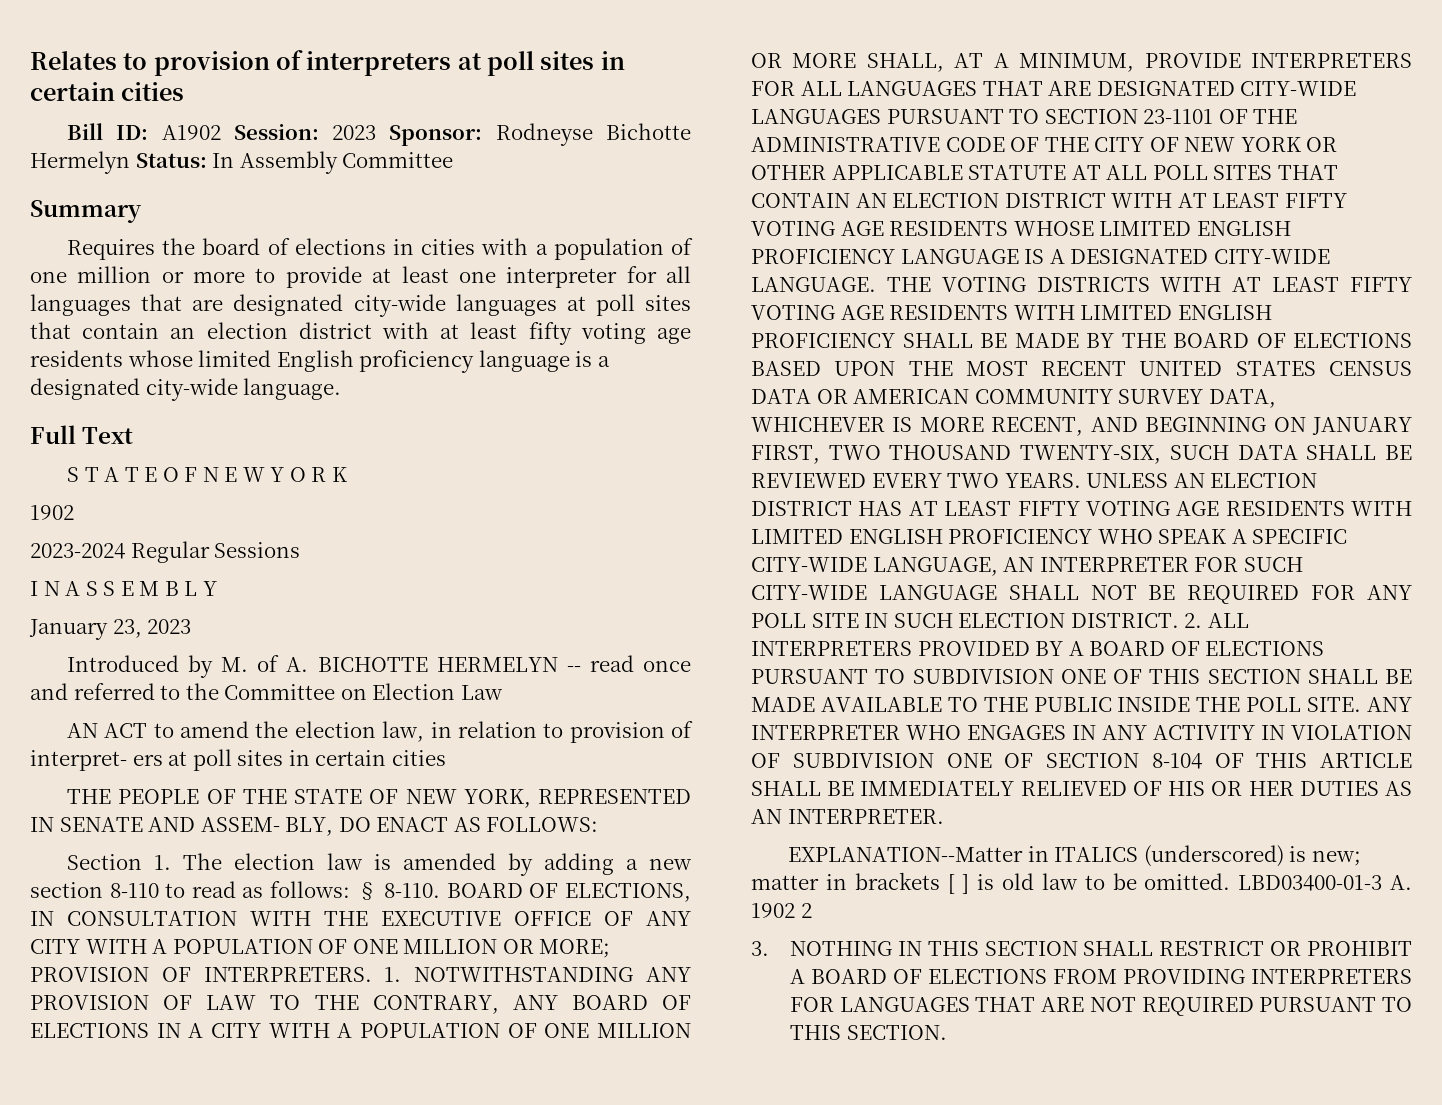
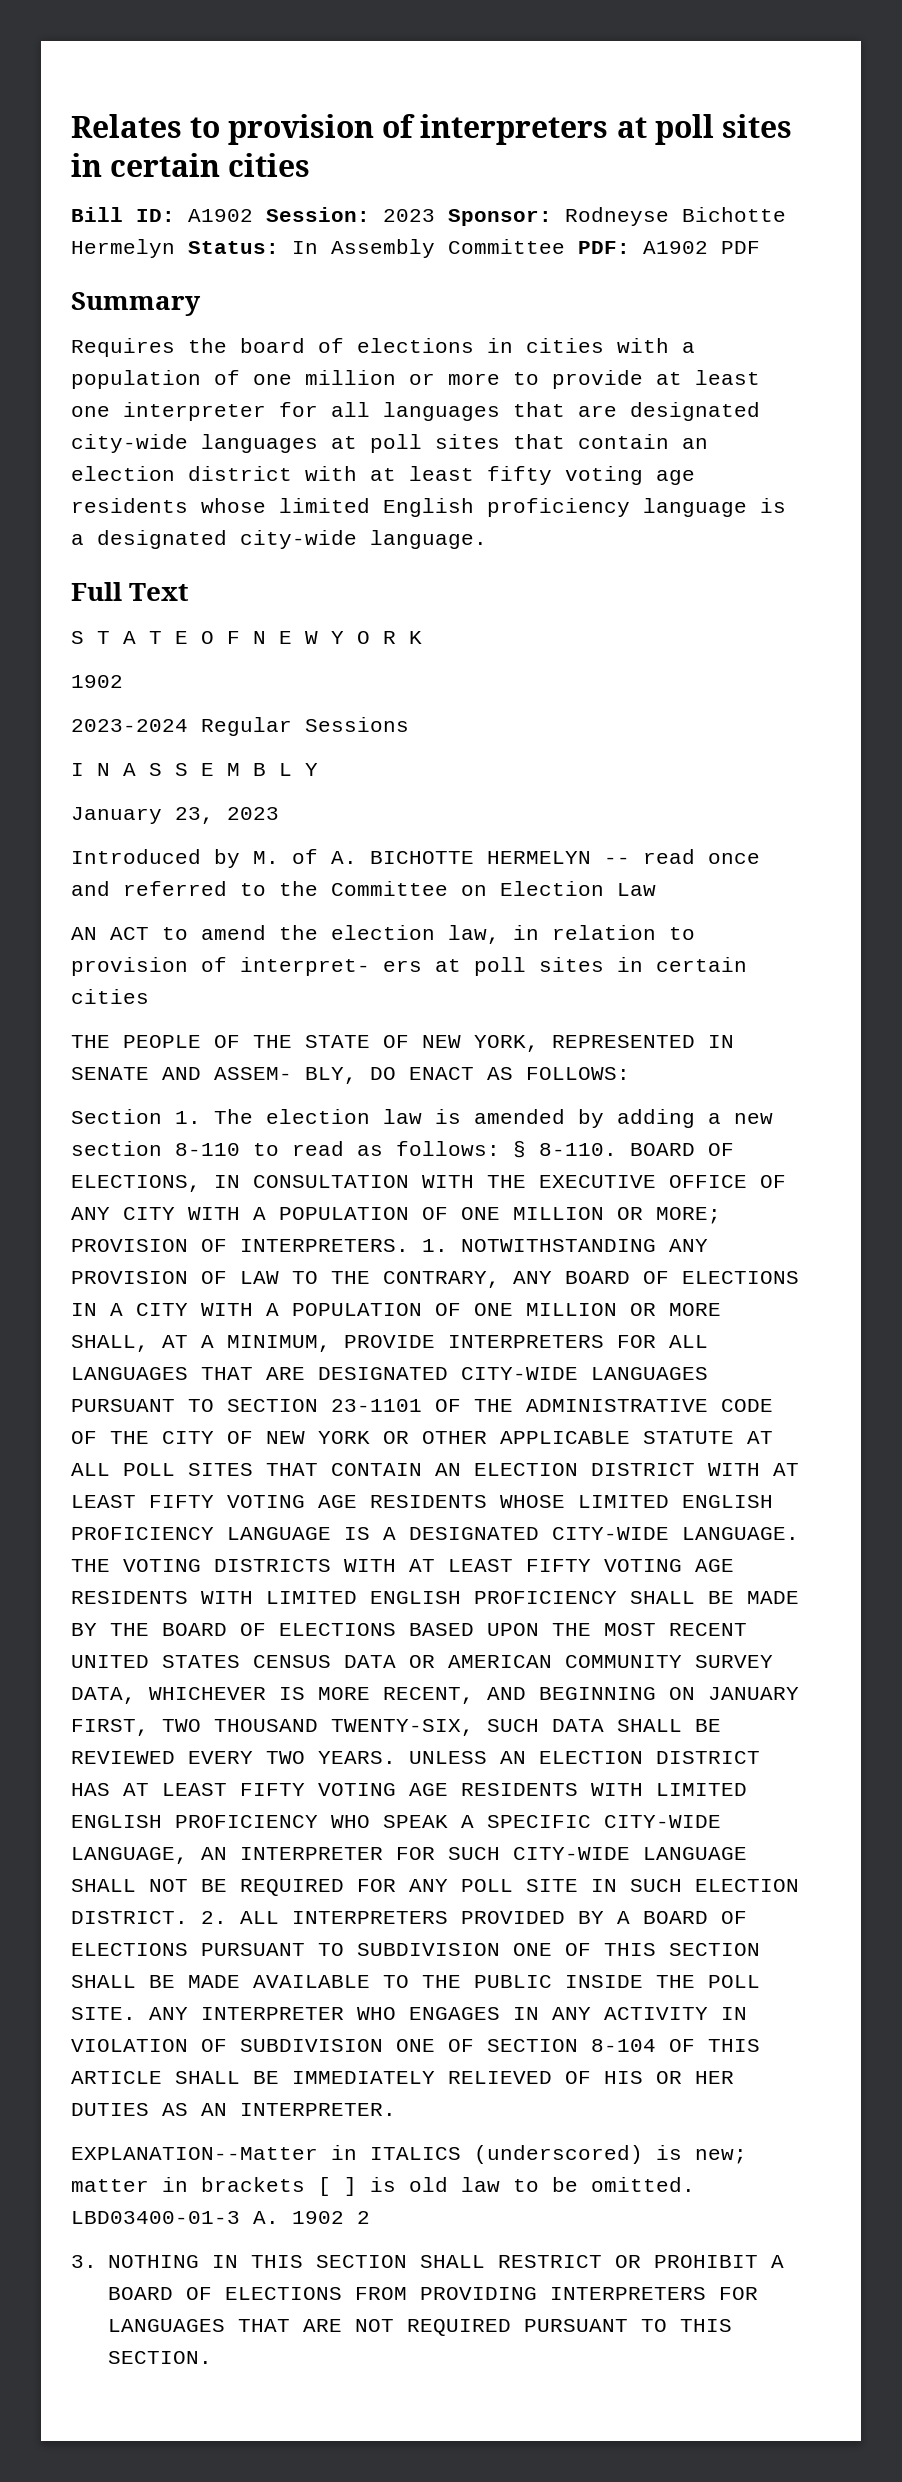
(454, 160) none -> [578,241,760,254] PDF: A1902 PDF

